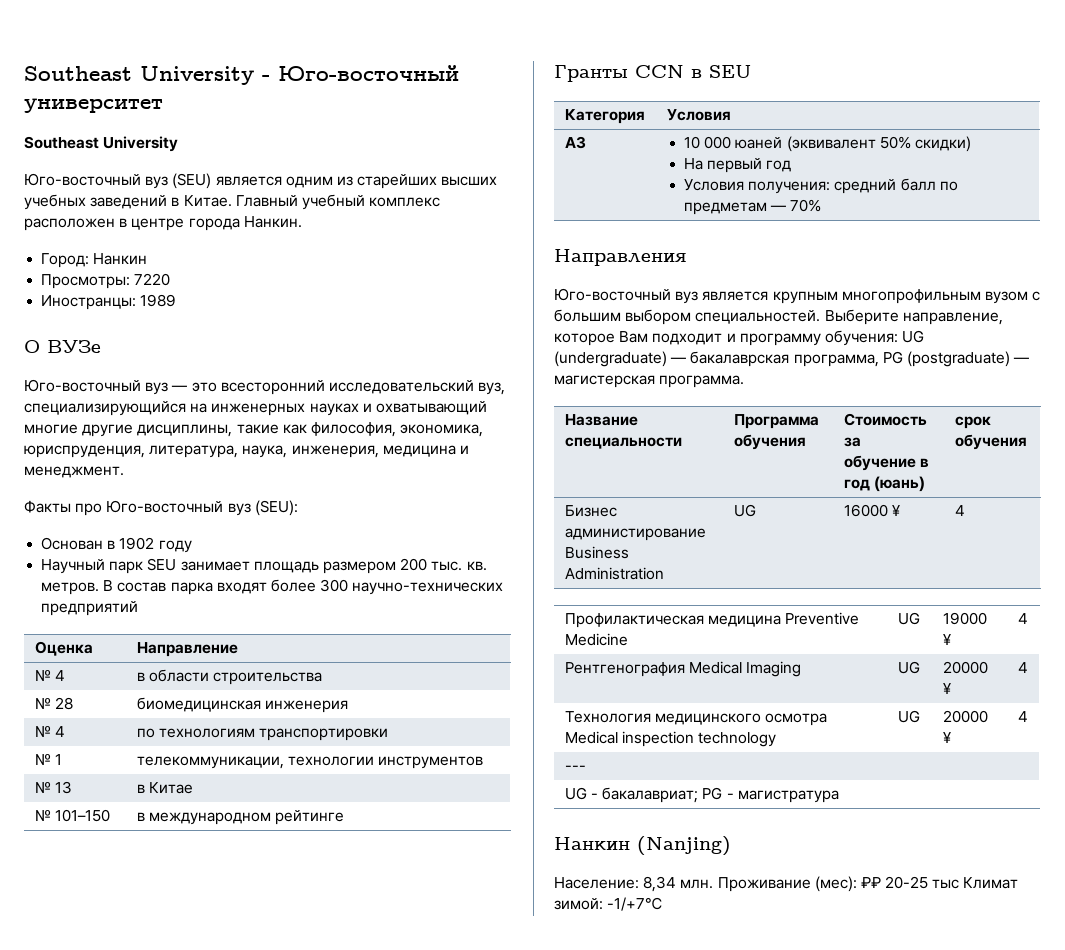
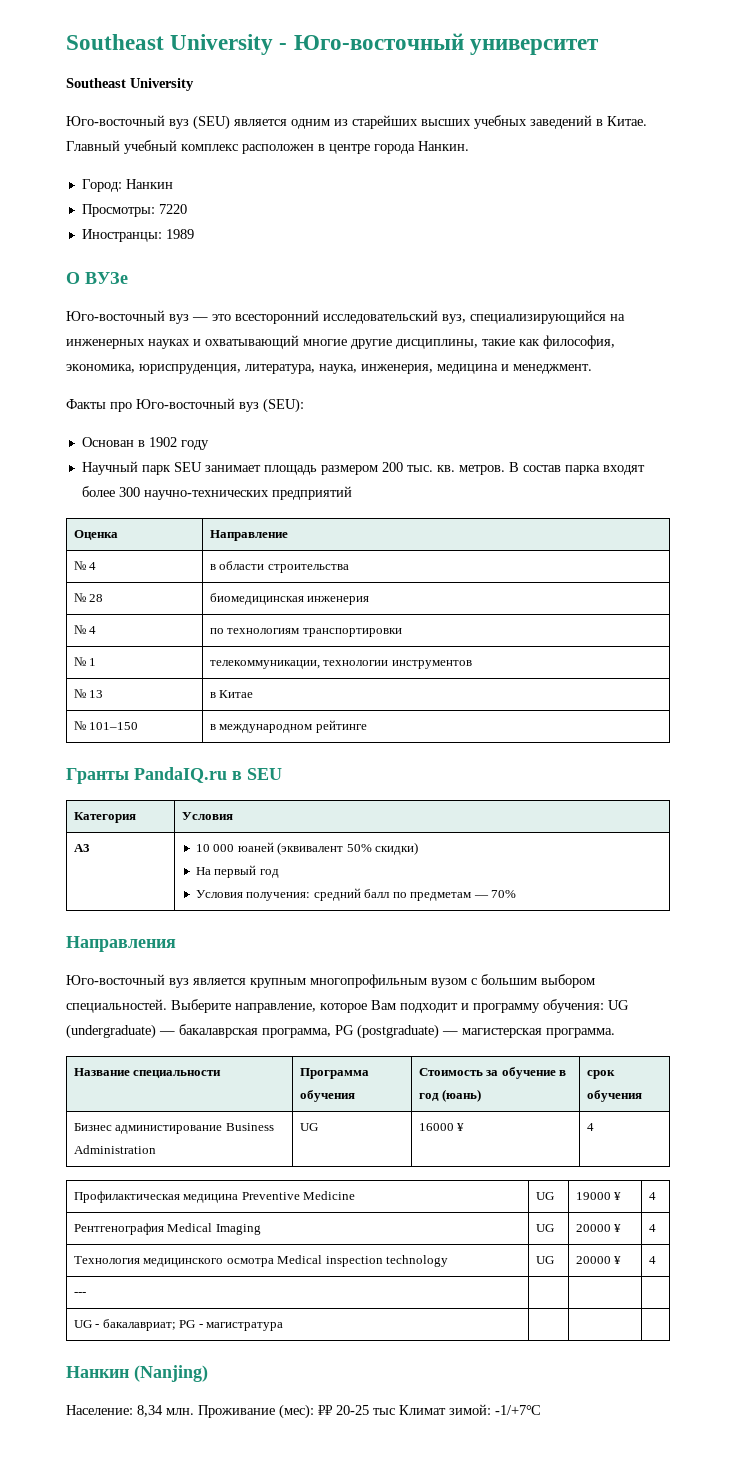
[635,65,684,78] CCN -> [134,767,227,783] PandaIQ.ru

